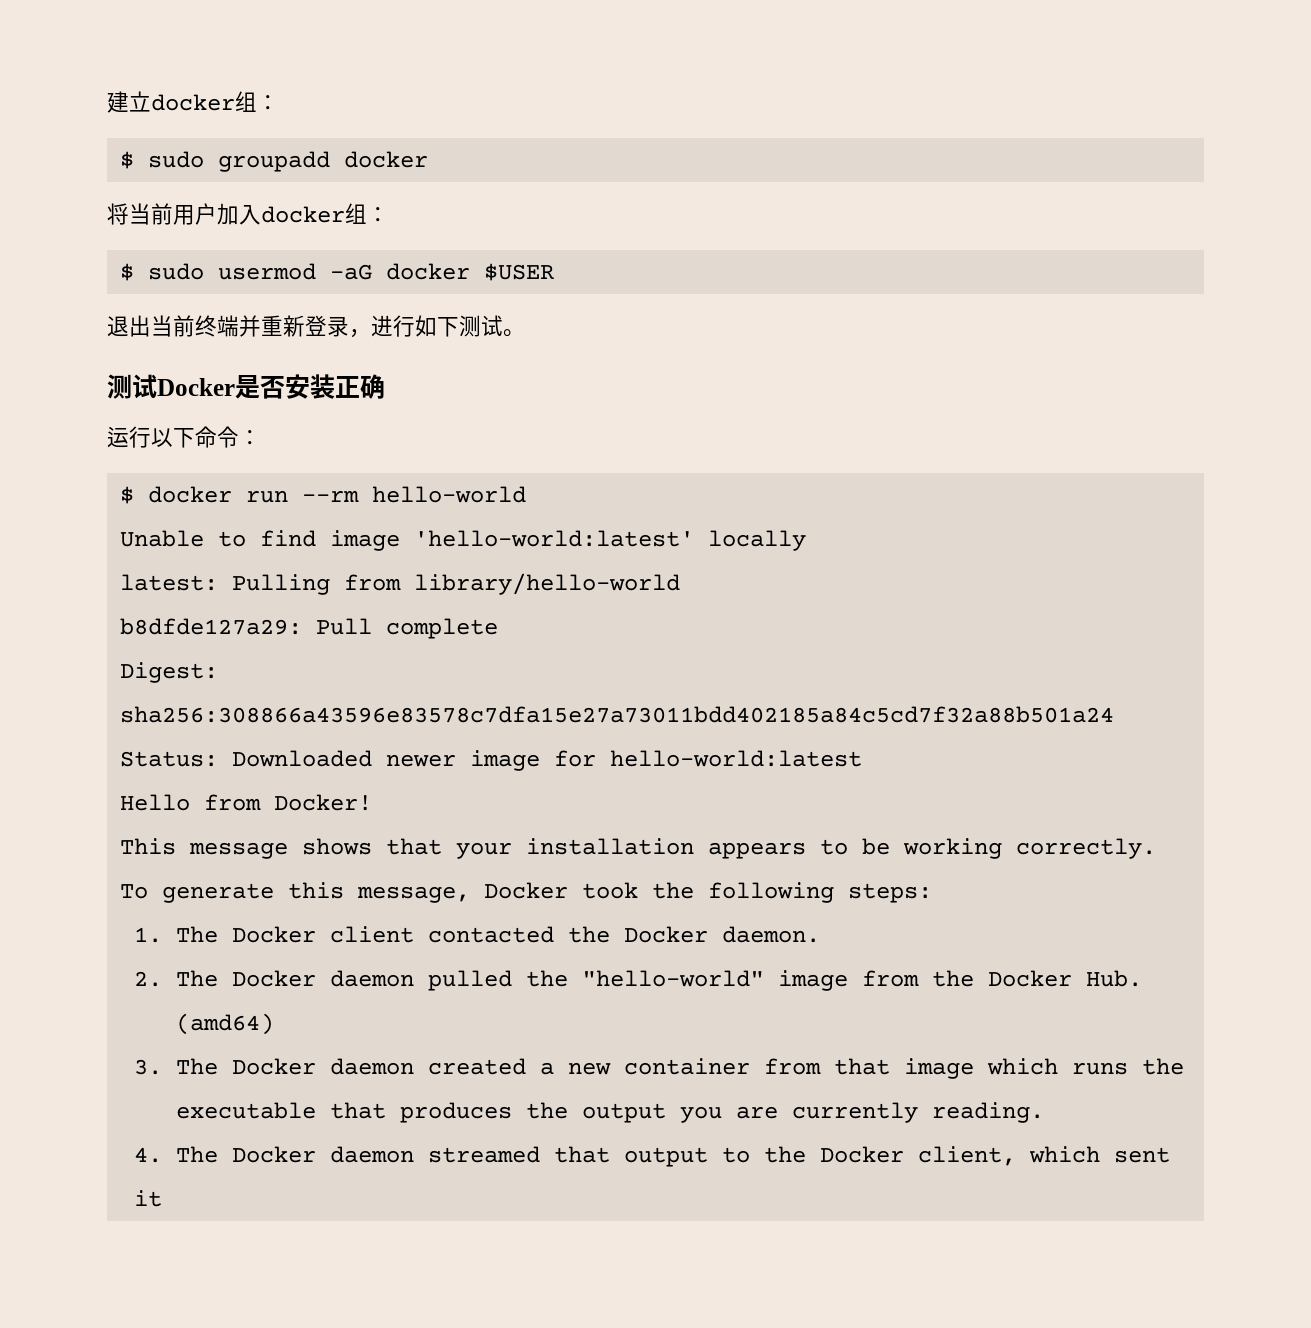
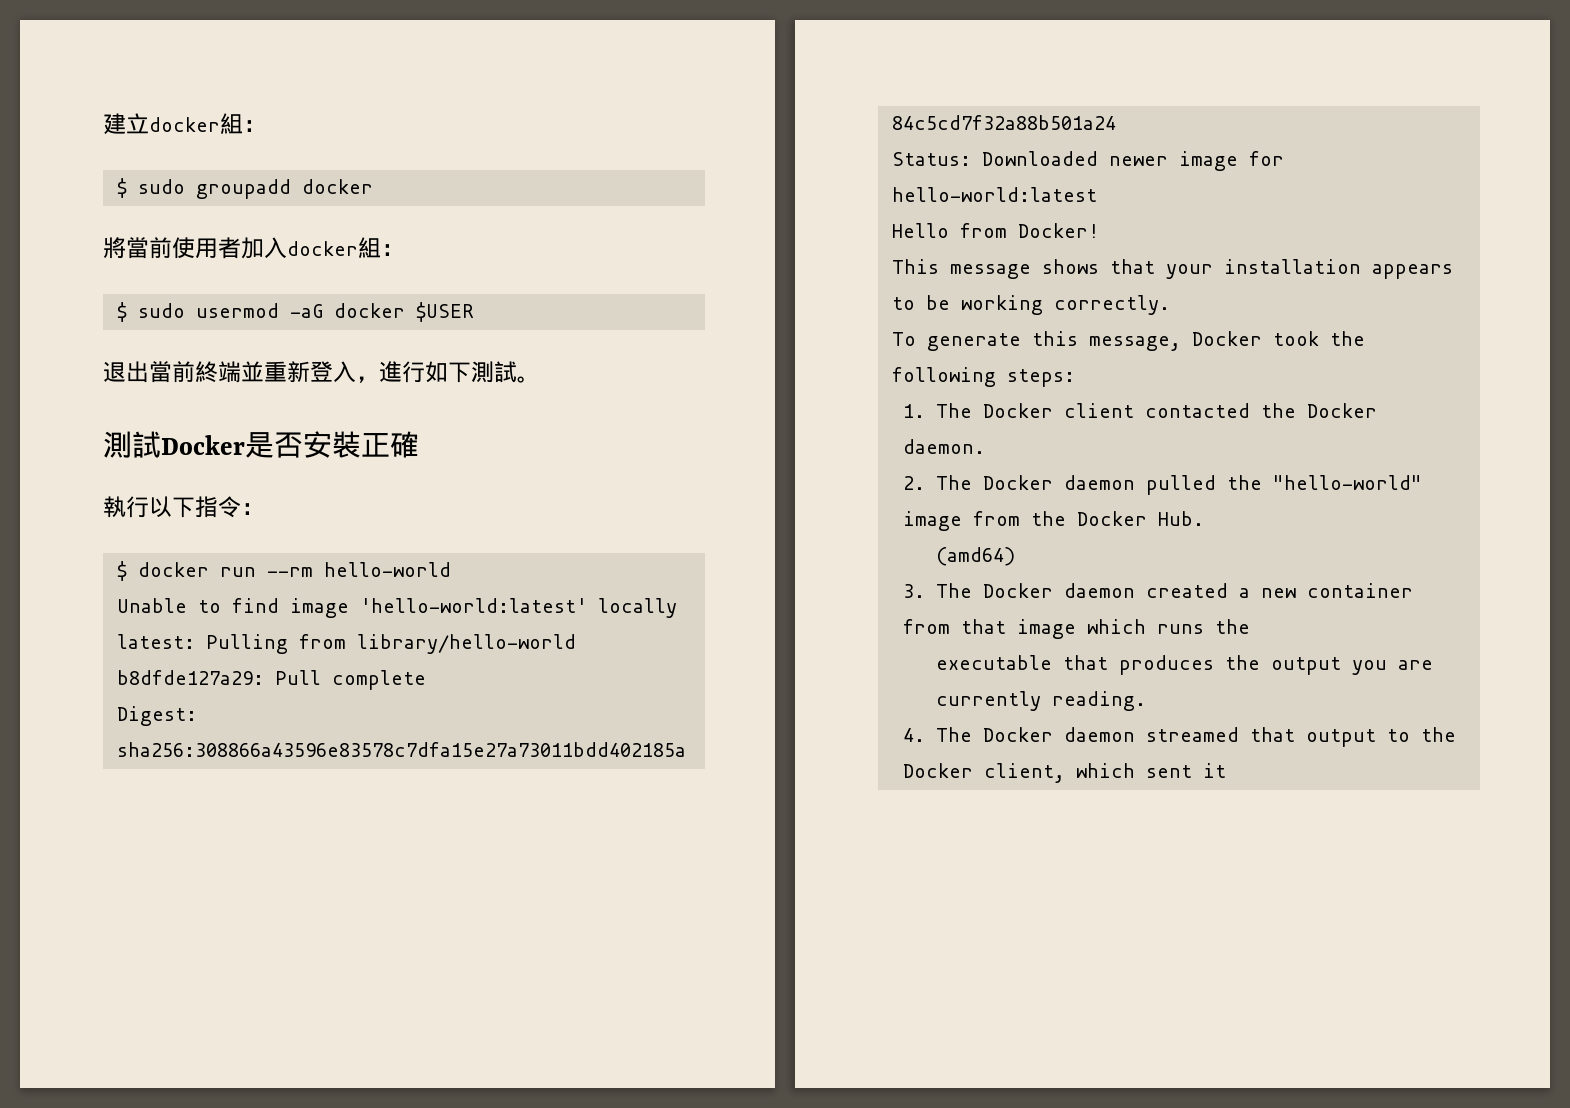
[235,91,257,112] 组 -> [220,113,243,135] 組
[107,203,217,225] 将当前用户 -> [103,237,241,259] 將當前使用者
[345,203,367,224] 组 -> [358,237,381,259] 組
[151,315,503,338] 当前终端并重新登录，进行如下测试 -> [149,361,517,383] 當前終端並重新登入，進行如下測試
[107,374,157,399] 测试 -> [103,431,161,458] 測試
[310,374,385,399] [107,426,217,448] 装正确 // 运行以下命 -> [332,431,419,458] [103,496,218,518] 裝正確 // 執行以下指

